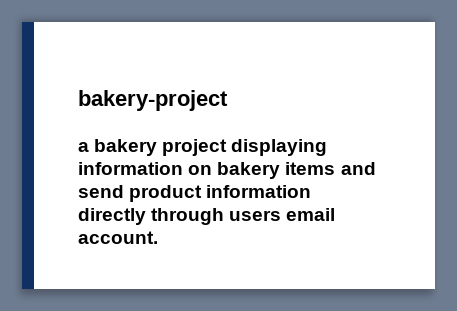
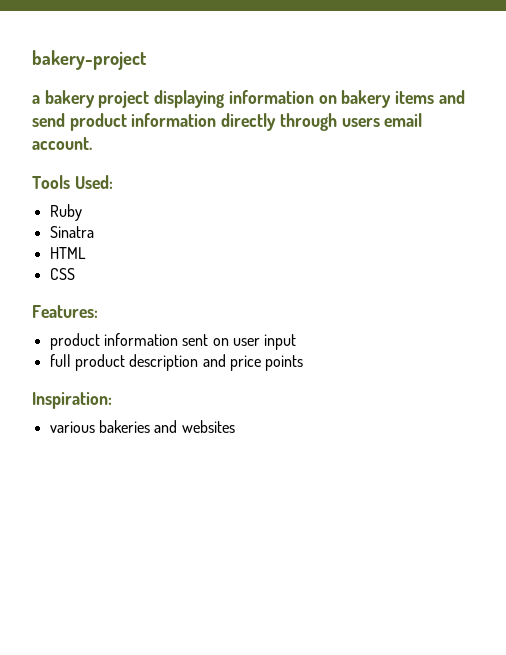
(158, 237) none -> [32,175,113,189] [49,204,82,221] [49,226,94,238] [49,247,86,259] [49,268,75,280] [32,305,98,318] [49,333,297,350] [49,354,304,371] [32,392,112,409] [49,420,235,433] // Tools Used: // Ruby // Sinatra // HTML // CSS // Features: // product information sent on user input // full product description and price points // Inspiration: // various bakeries and websites

